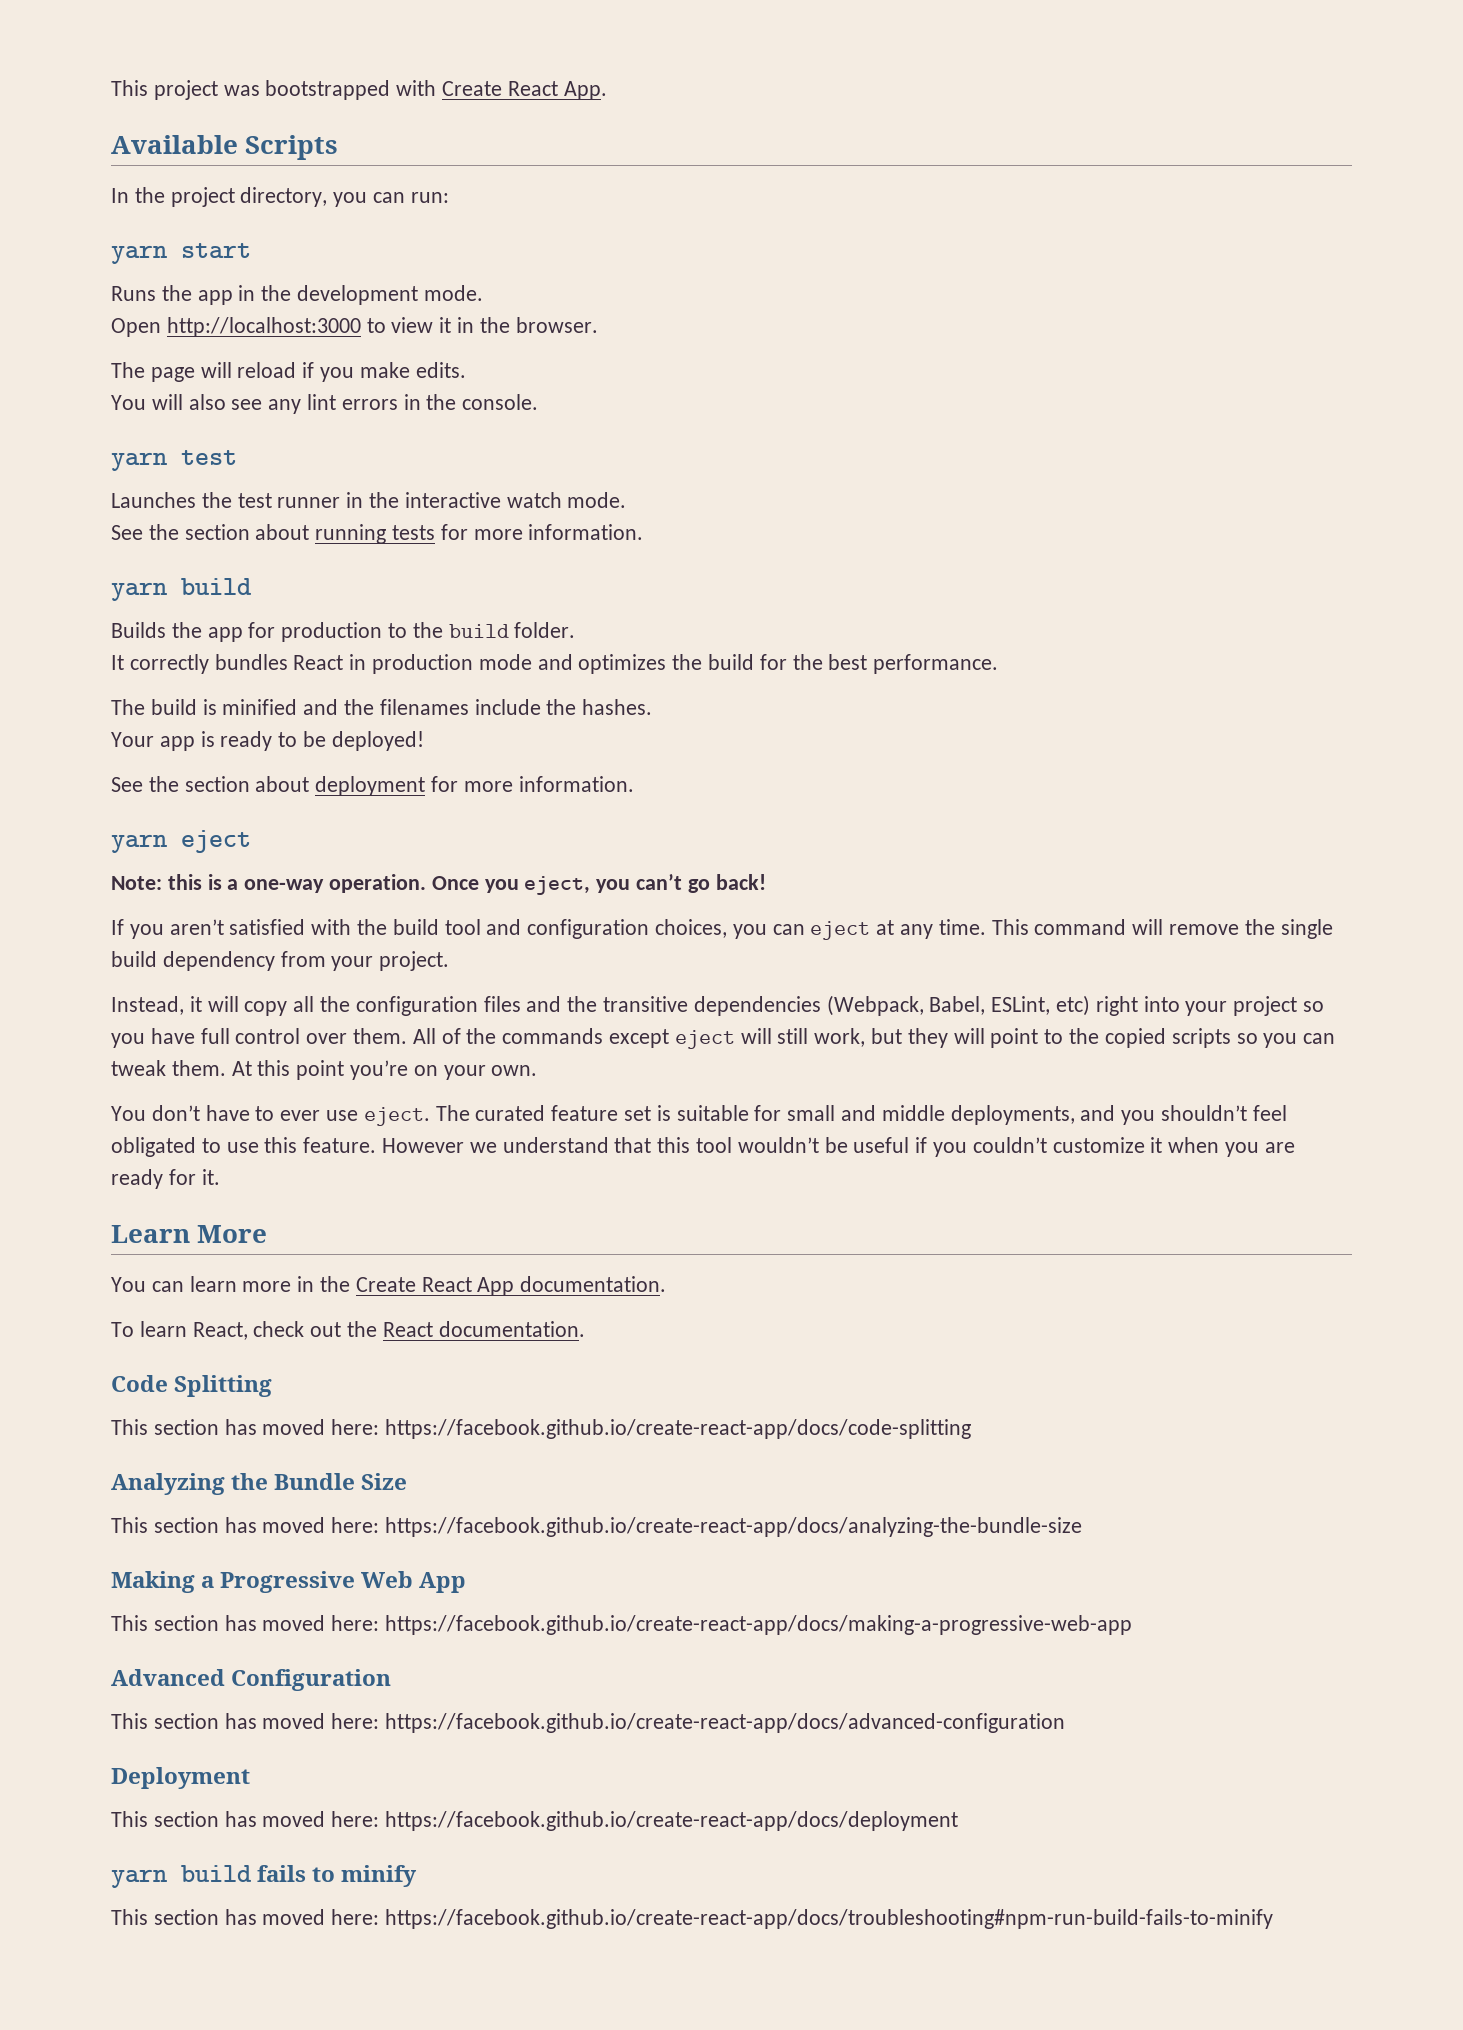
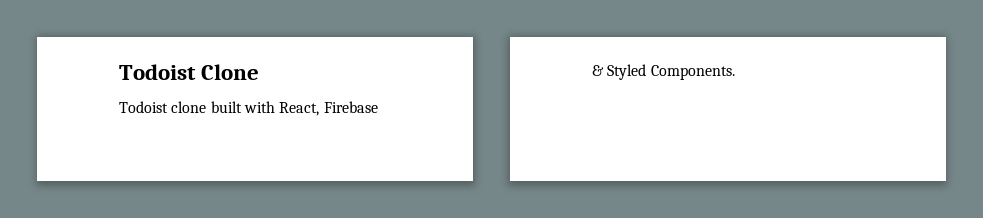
[111,80,607,100] [111,135,339,160] [111,187,449,207] [111,243,251,264] [111,285,483,305] [111,317,598,337] [111,362,466,382] [111,394,539,414] [111,450,237,471] [111,492,627,508] [111,524,644,544] [111,578,252,601] [111,622,576,642] [111,654,999,674] [111,699,653,715] [111,731,424,751] [111,776,634,796] [111,830,251,853] [111,874,766,895] [111,919,1333,940] [111,951,450,971] [111,995,1325,1016] [111,1028,1336,1049] [111,1060,538,1080] [111,1105,1287,1126] [111,1137,1295,1157] [111,1169,220,1189] [111,1225,268,1243] [111,1276,667,1296] [111,1321,585,1340] [111,1375,273,1397] [111,1419,972,1439] [111,1473,408,1495] [111,1517,1083,1537] [111,1571,467,1593] [111,1615,1133,1635] [111,1669,392,1691] [111,1713,1066,1733] [111,1767,250,1789] [111,1811,959,1831] [111,1865,418,1888] [111,1909,1274,1929] This project was bootstrapped with Create React App. // Available Scripts // In the project directory, you can run: // yarn start // Runs the app in the development mode. // Open http://localhost:3000 to view it in the browser. // The page will reload if you make edits. // You will also see any lint errors in the console. // yarn test // Launches the test runner in the interactive watch mode. // See the section about running tests for more information. // yarn build // Builds the app for production to the build folder. // It correctly bundles React in production mode and optimizes the build for the best performance. // The build is minified and the filenames include the hashes. // Your app is ready to be deployed! // See the section about deployment for more information. // yarn eject // Note: this is a one-way operation. Once you eject, you can’t go back! // If you aren’t satisfied with the build tool and configuration choices, you can eject at any time. This command will remove the single build dependency from your project. // Instead, it will copy all the configuration files and the transitive dependencies (Webpack, Babel, ESLint, etc) right into your project so you have full control over them. All of the commands except eject will still work, but they will point to the copied scripts so you can tweak them. At this point you’re on your own. // You don’t have to ever use eject. The curated feature set is suitable for small and middle deployments, and you shouldn’t feel obligated to use this feature. However we understand that this tool wouldn’t be useful if you couldn’t customize it when you are ready for it. // Learn More // You can learn more in the Create React App documentation. // To learn React, check out the React documentation. // Code Splitting // This section has moved here: https://facebook.github.io/create-react-app/docs/code-splitting // Analyzing the Bundle Size // This section has moved here: https://facebook.github.io/create-react-app/docs/analyzing-the-bundle-size // Making a Progressive Web App // This section has moved here: https://facebook.github.io/create-react-app/docs/making-a-progressive-web-app // Advanced Configuration // This section has moved here: https://facebook.github.io/create-react-app/docs/advanced-configuration // Deployment // This section has moved here: https://facebook.github.io/create-react-app/docs/deployment // yarn build fails to minify // This section has moved here: https://facebook.github.io/create-react-app/docs/troubleshooting#npm-run-build-fails-to-minify -> [119,64,260,80] [119,101,378,116] [592,64,735,80] Todoist Clone // Todoist clone built with React, Firebase & Styled Components.

